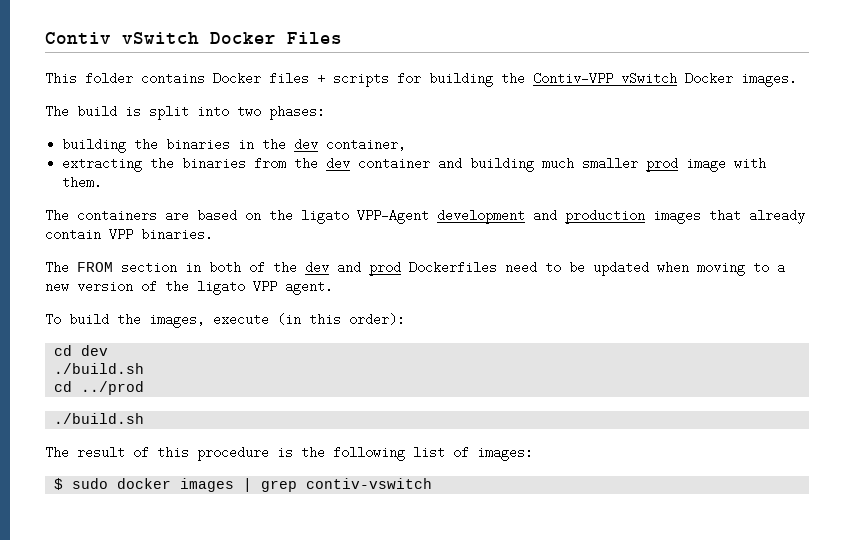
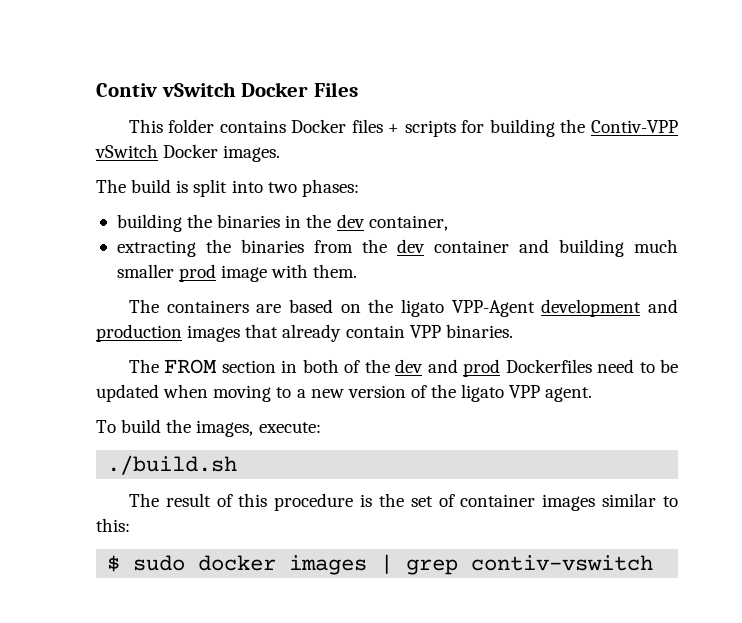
[213,313,405,326] [54,345,109,356] [54,363,145,374] [54,381,145,395] execute (in this order): // cd dev // ./build.sh // cd ../prod -> [258,422,321,433] execute:
[333,446,533,461] following list of images: -> [410,493,678,511] [96,518,130,532] set of container images similar to this:

